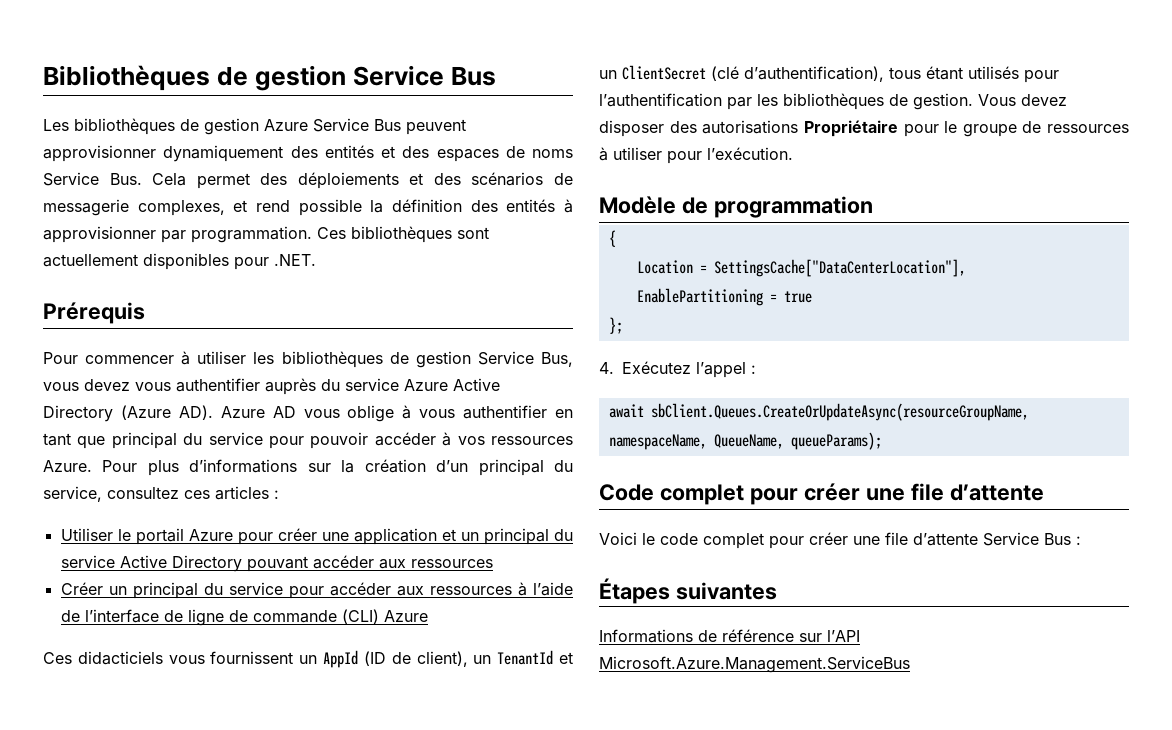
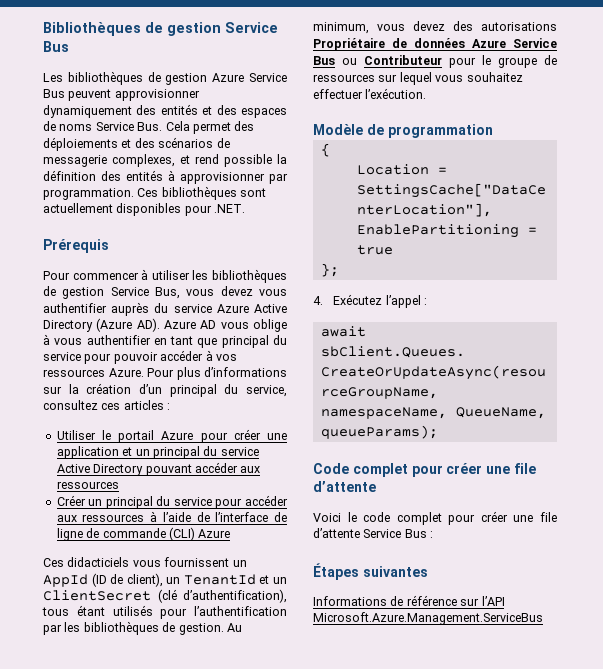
[978,94,1067,106] [599,120,898,137] Vous devez disposer des autorisations Propriétaire -> [226,623,242,632] [313,21,557,34] [313,38,557,51] [313,55,442,65] Au minimum, vous devez des autorisations Propriétaire de données Azure Service Bus ou Contributeur
[599,147,702,164] à utiliser pour -> [378,72,523,85] [313,89,363,99] sur lequel vous souhaitez effectuer

